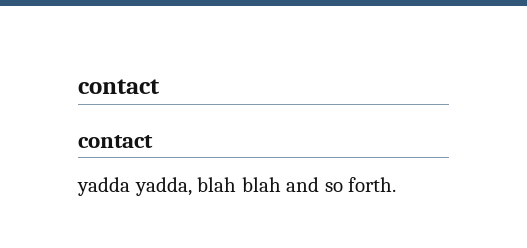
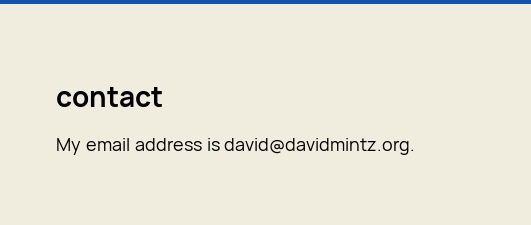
[78,79,160,94] [78,135,153,148] [77,177,397,196] contact // contact // yadda yadda, blah blah and so forth. -> [56,87,163,107] [56,138,416,155] contact // My email address is david@davidmintz.org.

